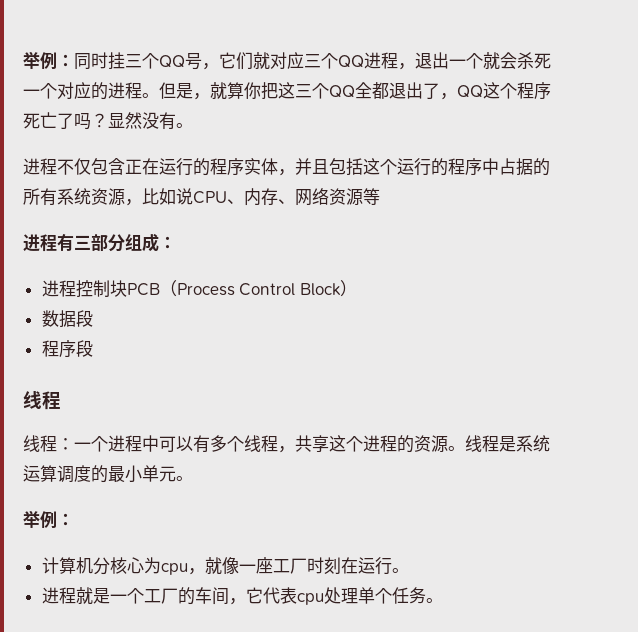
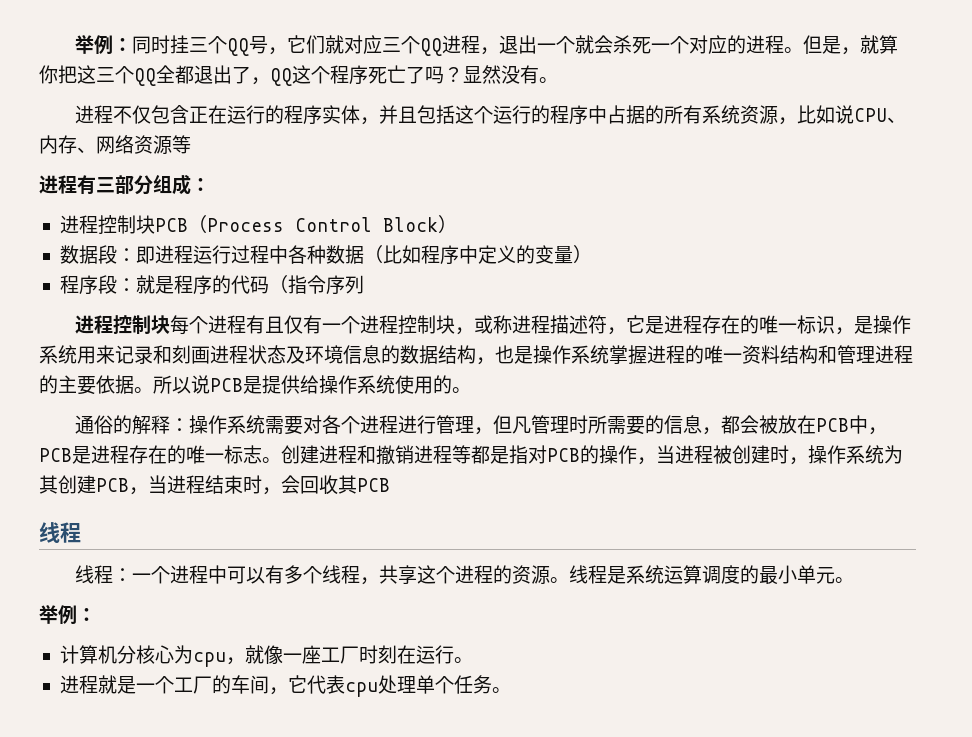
[41,340,93,358] // 程序段 -> [116,245,592,265] [59,275,364,295] [75,315,912,335] [39,345,913,365] [39,375,471,395] [75,415,888,435] [39,445,903,465] [39,475,390,495] ：即进程运行过程中各种数据（比如程序中定义的变量） // 程序段：就是程序的代码（指令序列 // 进程控制块每个进程有且仅有一个进程控制块，或称进程描述符，它是进程存在的唯一标识，是操作系统用来记录和刻画进程状态及环境信息的数据结构，也是操作系统掌握进程的唯一资料结构和管理进程的主要依据。所以说PCB是提供给操作系统使用的。 // 通俗的解释：操作系统需要对各个进程进行管理，但凡管理时所需要的信息，都会被放在PCB中，PCB是进程存在的唯一标志。创建进程和撤销进程等都是指对PCB的操作，当进程被创建时，操作系统为其创建PCB，当进程结束时，会回收其PCB

